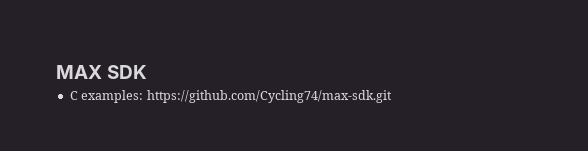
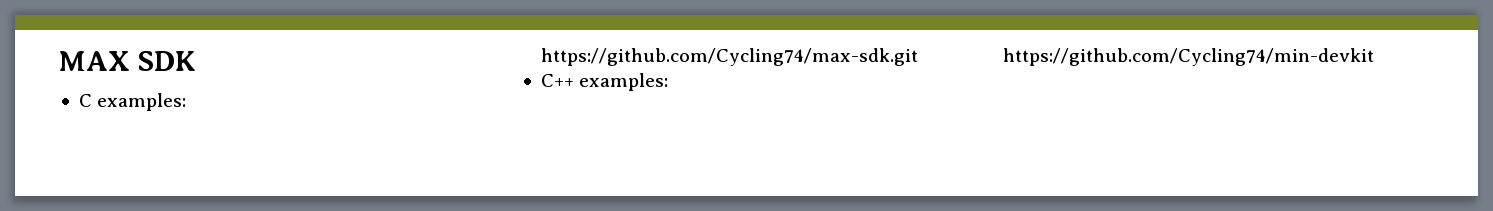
(392, 96) none -> [540,73,669,91] [1002,48,1374,66] // C++ examples: https://github.com/Cycling74/min-devkit

